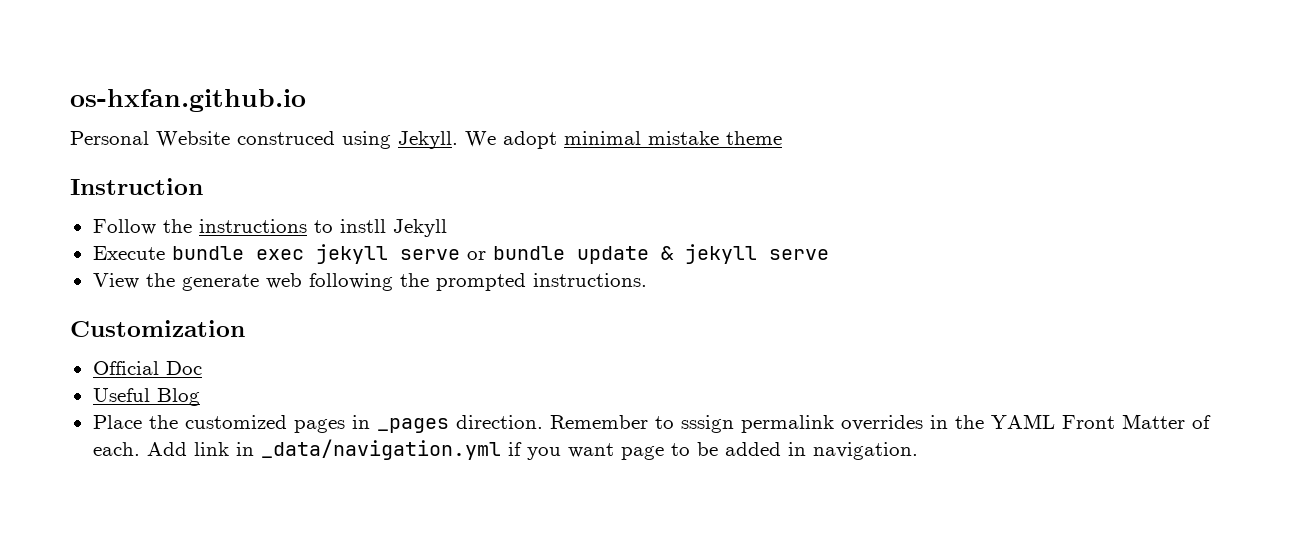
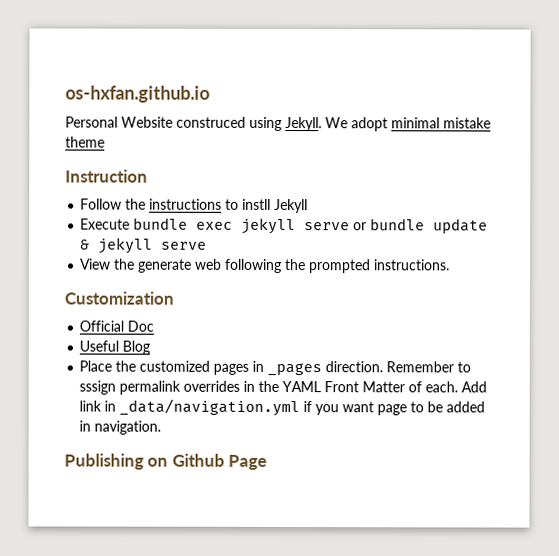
(918, 451) none -> [64,453,268,470] // Publishing on Github Page

